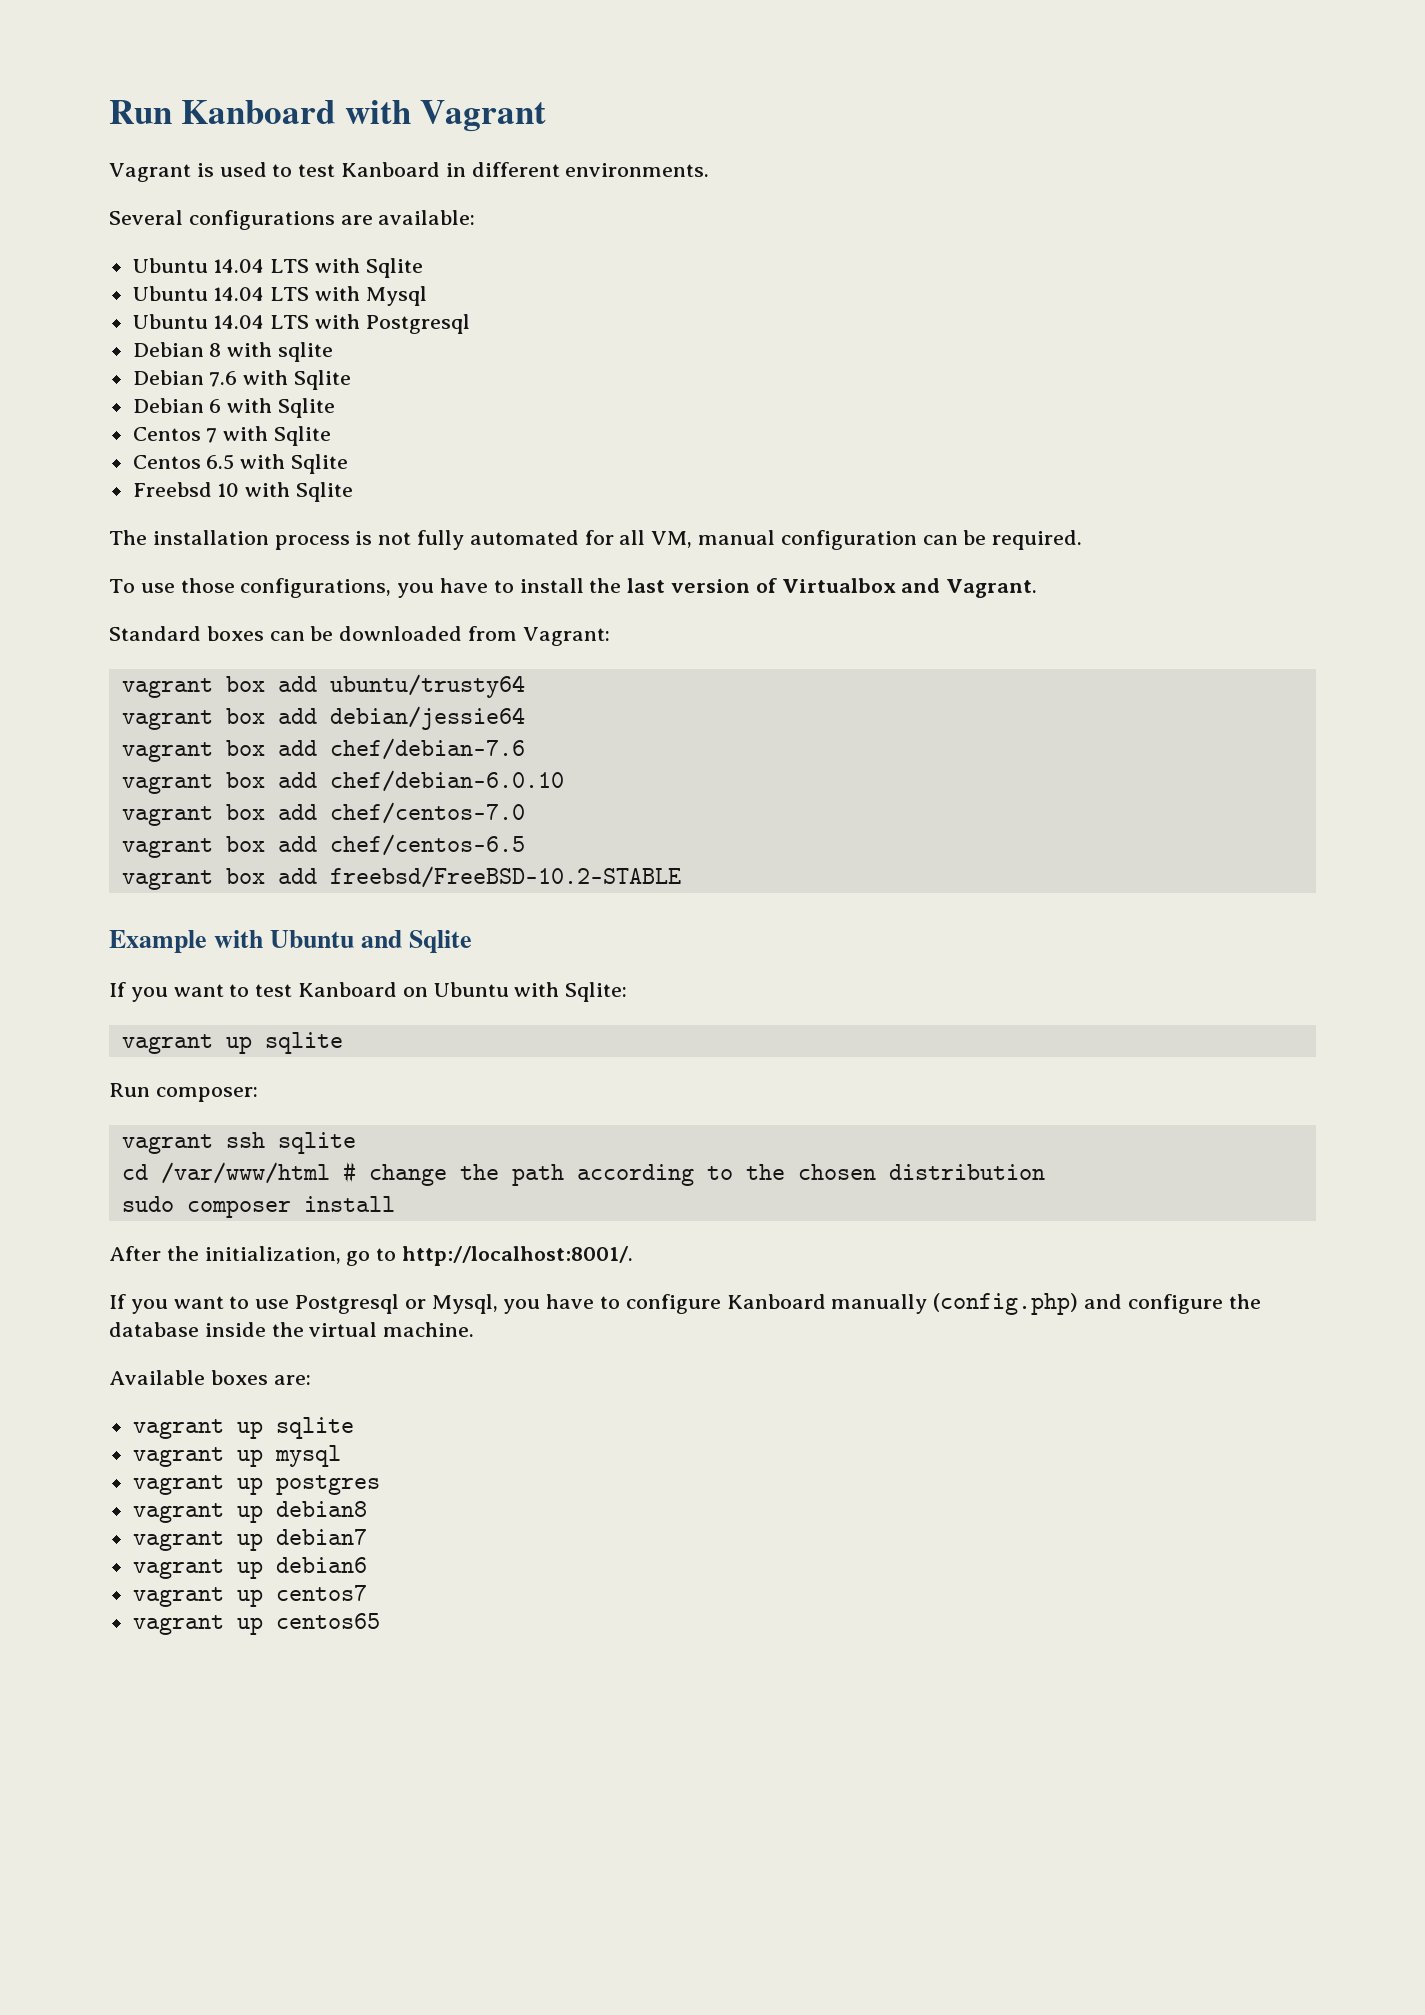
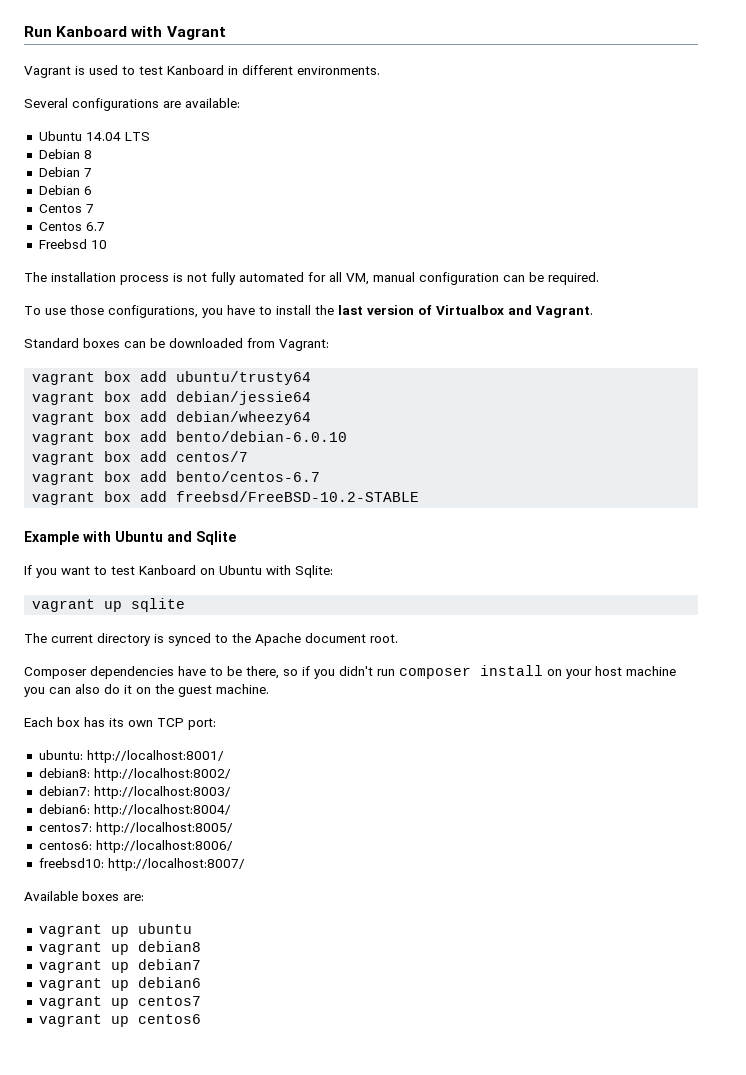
[315,258,423,278] [132,286,427,306] [132,314,470,334] with Sqlite // Ubuntu 14.04 LTS with Mysql // Ubuntu 14.04 LTS with Postgresql -> (150, 136) none
[227,342,334,362] [132,370,352,390] with sqlite // Debian 7.6 with Sqlite -> [38,167,92,177] // Debian 7
[227,398,336,418] with Sqlite -> (92, 190) none
[223,426,332,446] [132,454,349,474] with Sqlite // Centos 6.5 with Sqlite -> [38,222,105,231] // Centos 6.7
[245,482,354,502] with Sqlite -> (107, 244) none
[329,738,525,760] [121,770,564,794] [121,802,525,826] [121,834,525,858] chef/debian-7.6 // vagrant box add chef/debian-6.0.10 // vagrant box add chef/centos-7.0 // vagrant box add chef/centos-6.5 -> [176,411,312,425] [32,431,348,445] [32,451,249,465] [32,471,321,485] debian/wheezy64 // vagrant box add bento/debian-6.0.10 // vagrant box add centos/7 // vagrant box add bento/centos-6.7
[109,1083,258,1102] [121,1132,356,1154] [121,1161,1045,1186] [121,1196,395,1218] [109,1246,634,1266] [109,1293,1261,1315] [109,1322,475,1337] Run composer: // vagrant ssh sqlite // cd /var/www/html # change the path according to the chosen distribution // sudo composer install // After the initialization, go to http://localhost:8001/. // If you want to use Postgresql or Mysql, you have to configure Kanboard manually (config.php) and configure the database inside the virtual machine. -> [24,633,398,646] [24,665,676,679] [24,684,269,697] [24,717,216,730] [38,750,224,763] [38,768,231,781] [38,786,231,799] [38,804,231,817] [38,822,233,835] [38,840,233,853] [38,858,245,871] The current directory is synced to the Apache document root. // Composer dependencies have to be there, so if you didn't run composer install on your host machine you can also do it on the guest machine. // Each box has its own TCP port: // ubuntu: http://localhost:8001/ // debian8: http://localhost:8002/ // debian7: http://localhost:8003/ // debian6: http://localhost:8004/ // centos7: http://localhost:8005/ // centos6: http://localhost:8006/ // freebsd10: http://localhost:8007/
[275,1417,354,1439] [132,1445,341,1467] [132,1475,380,1495] sqlite // vagrant up mysql // vagrant up postgres -> [137,923,192,934] ubuntu
[275,1613,380,1629] centos65 -> [137,1014,201,1024] centos6

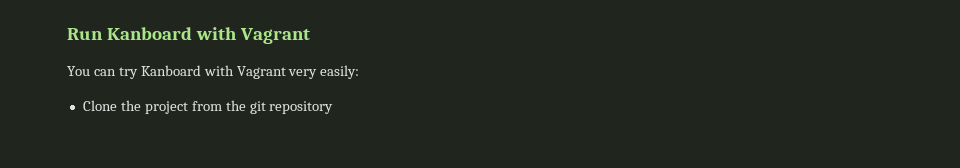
[24,65,380,78] [24,98,240,111] [38,131,150,141] [38,149,92,159] [38,167,92,177] [38,185,92,195] [38,204,94,213] [38,222,105,231] [38,239,107,249] [24,272,599,285] [24,305,593,318] [24,338,329,351] [32,371,312,385] [32,391,312,405] [32,411,312,425] [32,431,348,445] [32,451,249,465] [32,471,321,485] [32,491,420,505] [24,531,236,545] [24,565,333,578] [32,598,186,612] [24,633,398,646] [24,665,676,679] [24,684,269,697] [24,717,216,730] [38,750,224,763] [38,768,231,781] [38,786,231,799] [38,804,231,817] [38,822,233,835] [38,840,233,853] [38,858,245,871] [24,891,144,901] [38,923,192,937] [38,941,201,955] [38,959,201,973] [38,977,201,991] [38,996,201,1009] [38,1014,201,1027] Vagrant is used to test Kanboard in different environments. // Several configurations are available: // Ubuntu 14.04 LTS // Debian 8 // Debian 7 // Debian 6 // Centos 7 // Centos 6.7 // Freebsd 10 // The installation process is not fully automated for all VM, manual configuration can be required. // To use those configurations, you have to install the last version of Virtualbox and Vagrant. // Standard boxes can be downloaded from Vagrant: // vagrant box add ubuntu/trusty64 // vagrant box add debian/jessie64 // vagrant box add debian/wheezy64 // vagrant box add bento/debian-6.0.10 // vagrant box add centos/7 // vagrant box add bento/centos-6.7 // vagrant box add freebsd/FreeBSD-10.2-STABLE // Example with Ubuntu and Sqlite // If you want to test Kanboard on Ubuntu with Sqlite: // vagrant up sqlite // The current directory is synced to the Apache document root. // Composer dependencies have to be there, so if you didn't run composer install on your host machine you can also do it on the guest machine. // Each box has its own TCP port: // ubuntu: http://localhost:8001/ // debian8: http://localhost:8002/ // debian7: http://localhost:8003/ // debian6: http://localhost:8004/ // centos7: http://localhost:8005/ // centos6: http://localhost:8006/ // freebsd10: http://localhost:8007/ // Available boxes are: // vagrant up ubuntu // vagrant up debian8 // vagrant up debian7 // vagrant up debian6 // vagrant up centos7 // vagrant up centos6 -> [67,65,360,79] [82,100,334,114] You can try Kanboard with Vagrant very easily: // Clone the project from the git repository

